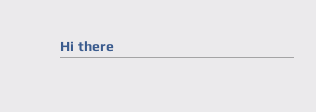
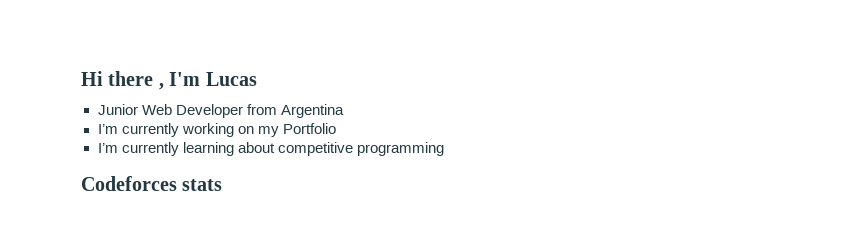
(114, 46) none -> [158,72,257,90] [97,104,344,118] [97,123,336,137] [97,142,444,156] [81,176,223,191] , I'm Lucas // Junior Web Developer from Argentina // I’m currently working on my Portfolio // I’m currently learning about competitive programming // Codeforces stats

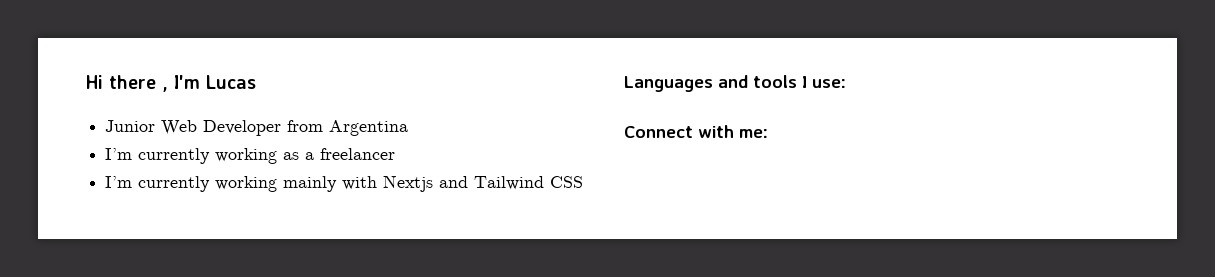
[237,123,336,137] [97,142,444,156] [81,176,223,191] on my Portfolio // I’m currently learning about competitive programming // Codeforces stats -> [283,148,396,160] [105,175,584,192] [624,75,846,92] [624,125,768,138] as a freelancer // I’m currently working mainly with Nextjs and Tailwind CSS // Languages and tools I use: // Connect with me:

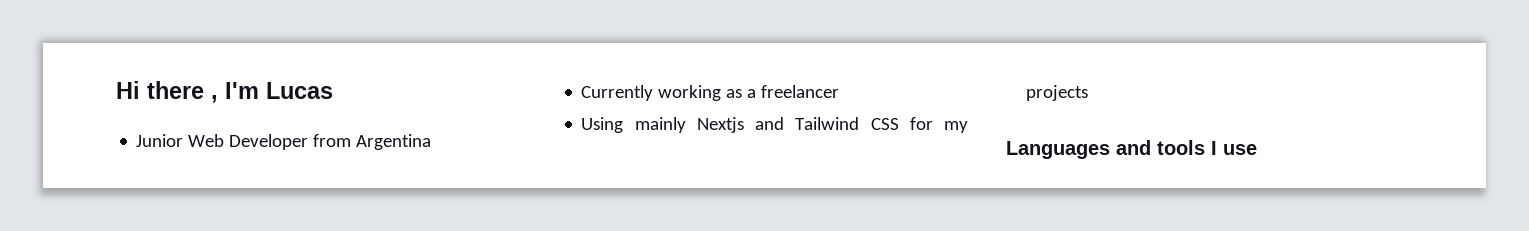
[105,148,211,164] I’m currently -> [581,85,654,101] Currently
[105,176,378,192] I’m currently working mainly with -> [581,117,686,133] Using mainly
(584, 182) none -> [909,117,968,133] [1026,85,1089,101] for my projects
[812,79,846,88] [624,125,768,138] use: // Connect with me: -> [1223,144,1257,155] use

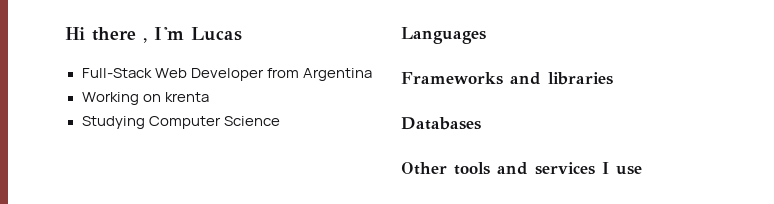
[136,134,184,147] Junior -> [81,68,152,78] Full-Stack
[581,85,840,101] [581,117,968,133] [1026,85,1089,101] [1006,140,1205,159] Currently working as a freelancer // Using mainly Nextjs and Tailwind CSS for my projects // Languages and tools -> [81,92,209,105] [81,116,280,129] [401,27,486,44] [401,72,613,85] [401,117,481,130] [401,162,595,175] Working on krenta // Studying Computer Science // Languages // Frameworks and libraries // Databases // Other tools and services

